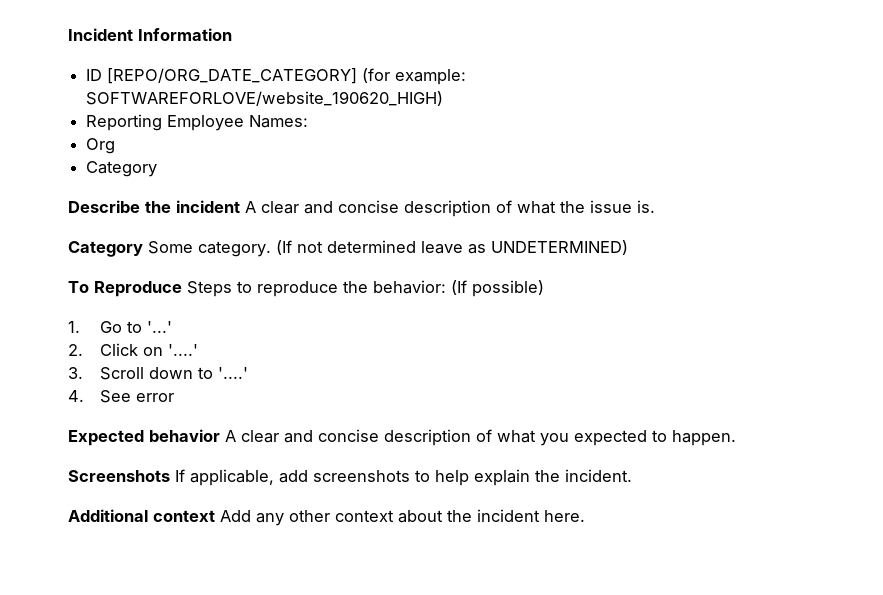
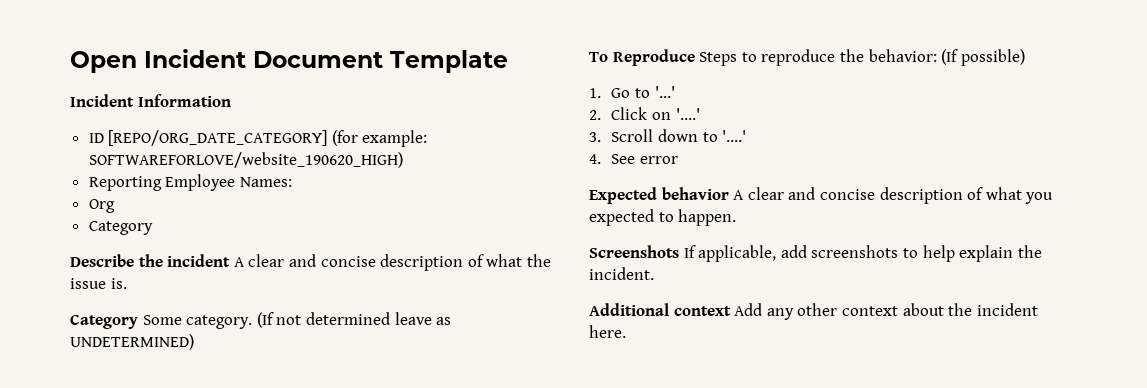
(68, 34) none -> [70,49,508,73] Open Incident Document Template //

